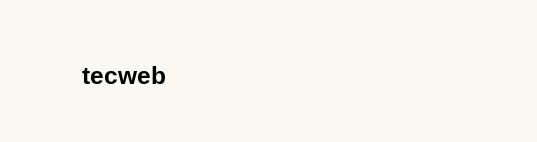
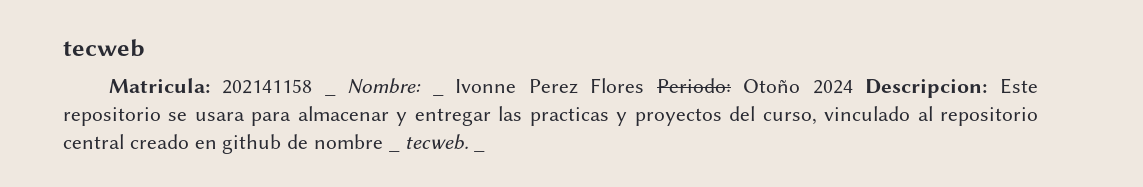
(166, 75) none -> [108,78,444,96] [455,78,1038,98] [63,106,1038,126] [63,134,384,154] [388,134,486,152] // Matricula: 202141158 _ Nombre: _ Ivonne Perez Flores Periodo: Otoño 2024 Descripcion: Este repositorio se usara para almacenar y entregar las practicas y proyectos del curso, vinculado al repositorio central creado en github de nombre _ tecweb. _

